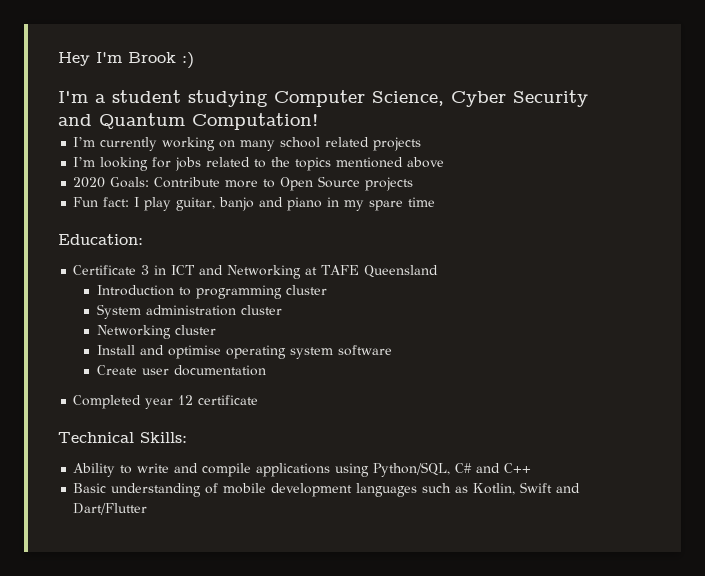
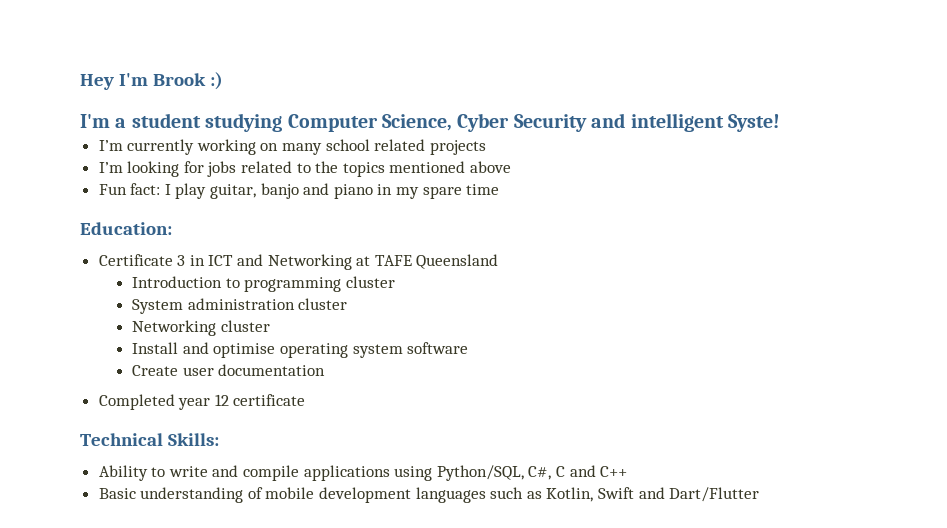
[99,113,319,130] Quantum Computation! -> [630,113,780,132] intelligent Syste!
[73,176,414,191] // 2020 Goals: Contribute more to Open Source projects -> (512, 167) none
[455,463,473,473] C# -> [528,466,566,480] C#, C

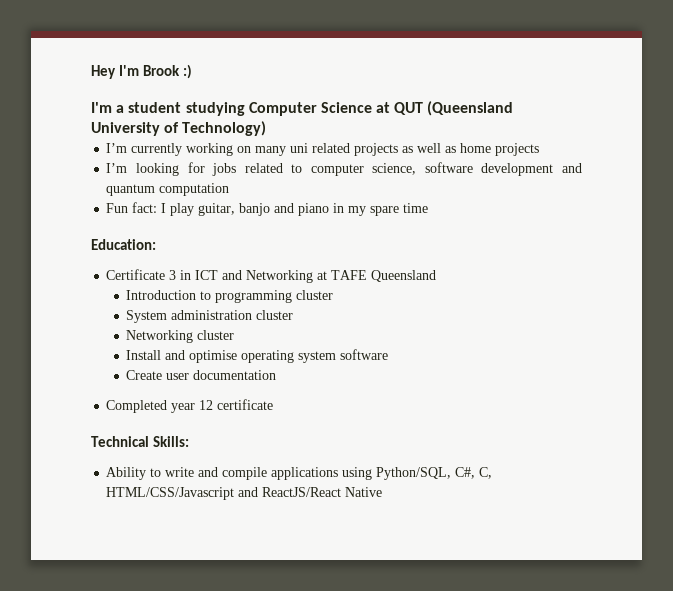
[382,113,780,132] Science, Cyber Security and intelligent Syste! -> [320,101,514,116] [91,121,267,136] Science at QUT (Queensland University of Technology)
[325,139,370,151] school -> [290,143,309,153] uni
(486, 147) none -> [402,143,540,156] as well as home projects
[315,161,512,177] the topics mentioned above -> [310,162,582,176] [106,183,230,196] computer science, software development and quantum computation
[556,465,628,477] [98,487,760,503] C and C++ // Basic understanding of mobile development languages such as Kotlin, Swift and Dart/Flutter -> [479,467,493,479] [106,487,383,500] C, HTML/CSS/Javascript and ReactJS/React Native

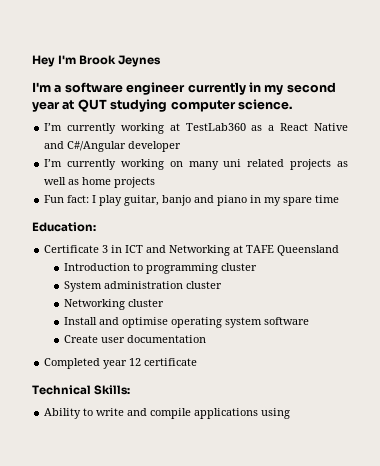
[182,64,192,79] :) -> [118,55,162,67] Jeynes
[128,101,514,116] [91,121,267,136] student studying Computer Science at QUT (Queensland University of Technology) -> [64,82,336,95] [32,99,292,112] [44,123,349,134] [44,141,182,152] software engineer currently in my second year at QUT studying computer science. // I’m currently working at TestLab360 as a React Native and C#/Angular developer
[106,162,582,176] [106,183,230,196] // I’m looking for jobs related to computer science, software development and quantum computation -> (156, 182) none
[376,467,493,480] [106,487,383,500] Python/SQL, C#, C, HTML/CSS/Javascript and ReactJS/React Native -> (291, 413) none

